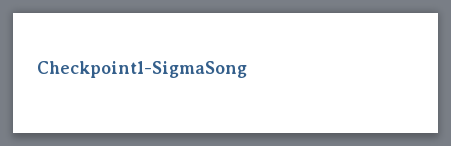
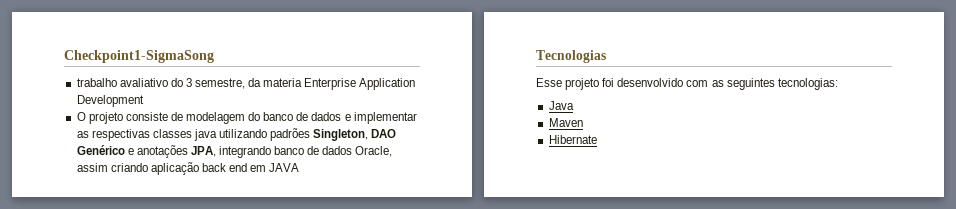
(247, 69) none -> [76,78,416,90] [76,95,144,107] [76,112,417,124] [76,128,397,141] [76,145,393,158] [76,162,300,175] [536,50,606,63] [536,78,838,90] [548,101,574,110] [548,118,583,127] [548,135,597,144] // trabalho avaliativo do 3 semestre, da materia Enterprise Application Development // O projeto consiste de modelagem do banco de dados e implementar as respectivas classes java utilizando padrões Singleton, DAO Genérico e anotações JPA, integrando banco de dados Oracle, assim criando aplicação back end em JAVA // Tecnologias // Esse projeto foi desenvolvido com as seguintes tecnologias: // Java // Maven // Hibernate

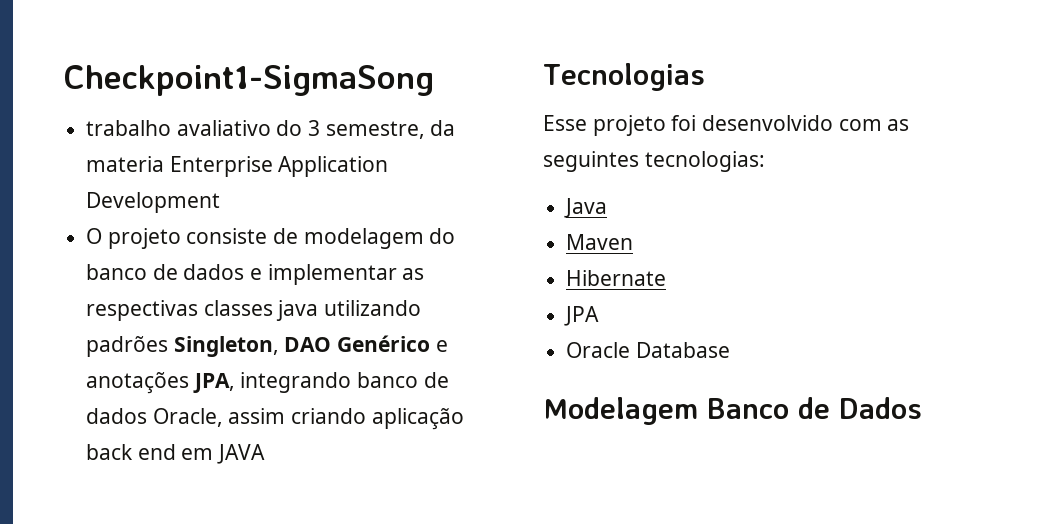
(597, 139) none -> [564,306,600,326] [566,342,730,358] [543,397,922,425] // JPA // Oracle Database // Modelagem Banco de Dados

